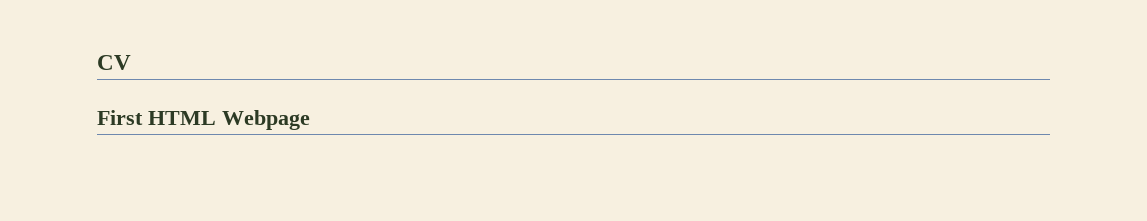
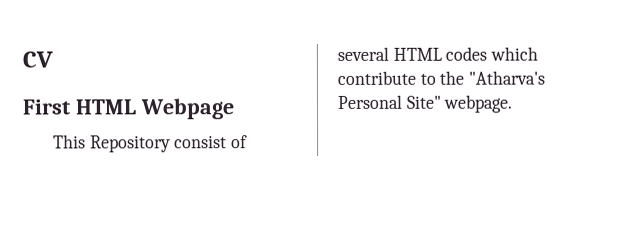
(310, 120) none -> [52,134,249,153] [337,46,539,61] [337,70,546,85] [337,94,514,113] // This Repository consist of several HTML codes which contribute to the "Atharva's Personal Site" webpage.

